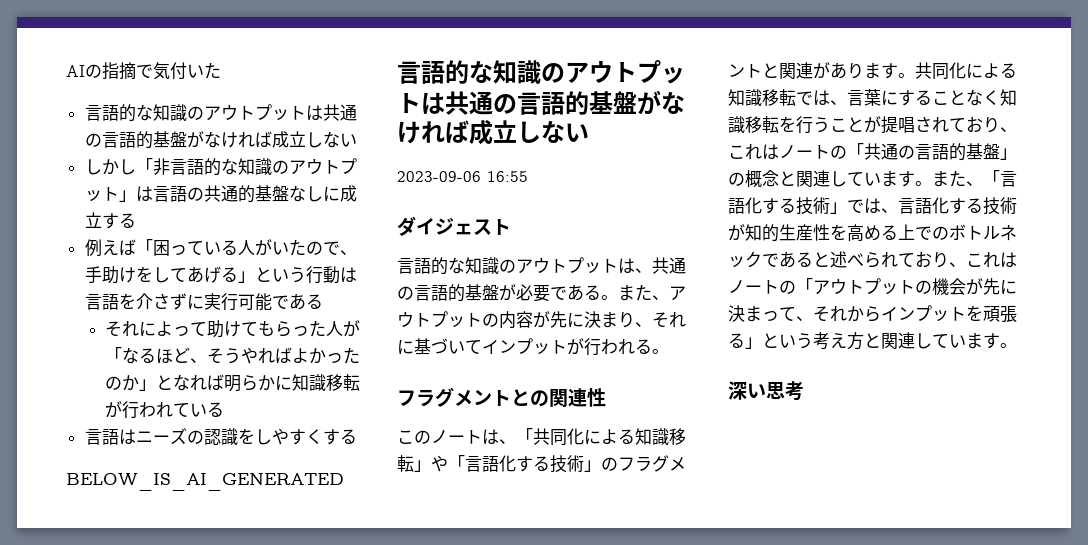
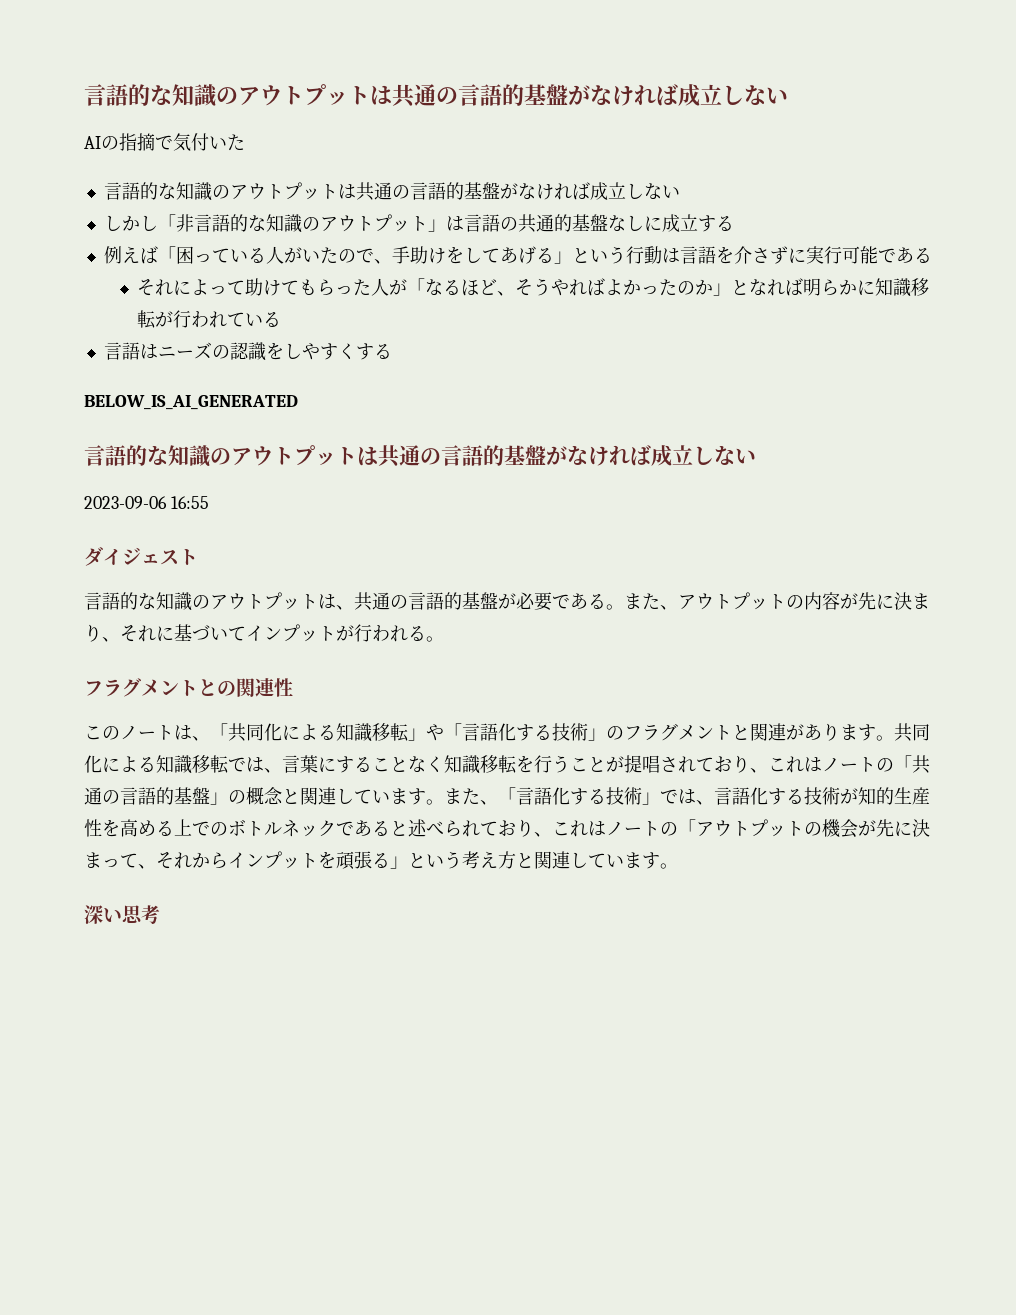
(66, 71) none -> [84,84,788,108] 言語的な知識のアウトプットは共通の言語的基盤がなければ成立しない //

